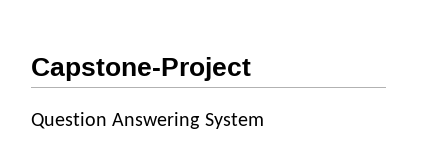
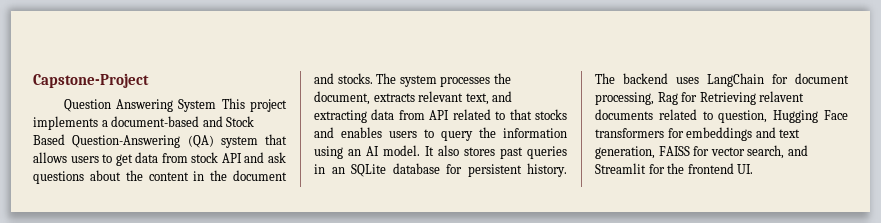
(264, 121) none -> [221,98,287,112] [33,116,255,130] [33,134,287,148] [33,152,286,166] [33,170,287,184] [314,73,511,87] [314,91,513,105] [314,109,567,123] [314,127,567,141] [314,145,567,159] [314,163,567,177] [595,73,849,87] [595,91,805,105] [595,109,848,123] [595,127,801,141] [595,145,808,159] [595,163,754,174] This project implements a document-based and Stock Based Question-Answering (QA) system that allows users to get data from stock API and ask questions about the content in the document and stocks. The system processes the document, extracts relevant text, and extracting data from API related to that stocks and enables users to query the information using an AI model. It also stores past queries in an SQLite database for persistent history. The backend uses LangChain for document processing, Rag for Retrieving relavent documents related to question, Hugging Face transformers for embeddings and text generation, FAISS for vector search, and Streamlit for the frontend UI.

